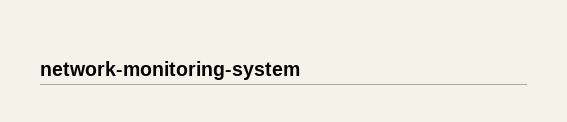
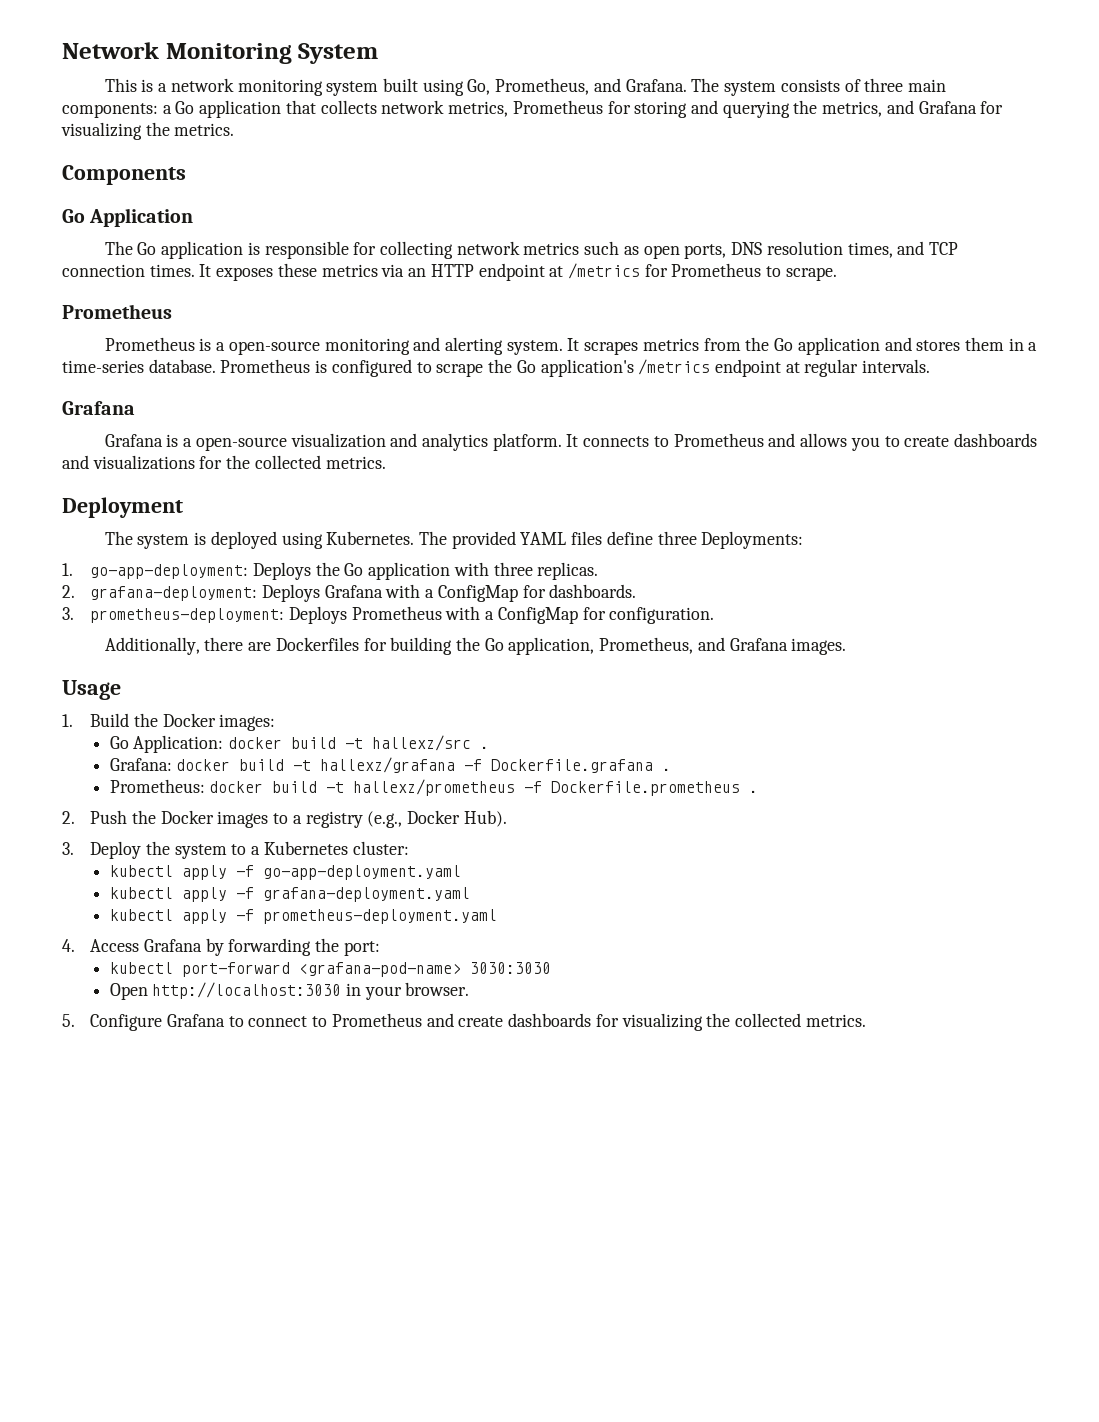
[40,61,300,80] network-monitoring-system -> [62,42,379,64] [104,78,946,96] [62,100,1004,118] [61,122,235,140] [62,165,186,185] [62,208,194,227] [104,241,958,259] [62,263,837,281] [62,304,172,319] [104,337,1038,355] [62,359,931,377] [62,401,135,415] [104,433,1037,451] [62,455,386,470] [62,497,183,518] [104,531,804,549] [62,562,599,580] [62,584,637,602] [62,606,715,624] [104,637,847,655] [62,680,121,700] [62,713,276,731] [109,735,490,753] [109,757,672,773] [109,779,759,796] [62,810,507,828] [62,841,409,859] [109,865,461,880] [109,887,470,902] [109,909,497,924] [62,938,380,956] [109,962,551,977] [109,982,470,1000] [62,1013,866,1031] Network Monitoring System // This is a network monitoring system built using Go, Prometheus, and Grafana. The system consists of three main components: a Go application that collects network metrics, Prometheus for storing and querying the metrics, and Grafana for visualizing the metrics. // Components // Go Application // The Go application is responsible for collecting network metrics such as open ports, DNS resolution times, and TCP connection times. It exposes these metrics via an HTTP endpoint at /metrics for Prometheus to scrape. // Prometheus // Prometheus is a open-source monitoring and alerting system. It scrapes metrics from the Go application and stores them in a time-series database. Prometheus is configured to scrape the Go application's /metrics endpoint at regular intervals. // Grafana // Grafana is a open-source visualization and analytics platform. It connects to Prometheus and allows you to create dashboards and visualizations for the collected metrics. // Deployment // The system is deployed using Kubernetes. The provided YAML files define three Deployments: // 1. go-app-deployment: Deploys the Go application with three replicas. // 2. grafana-deployment: Deploys Grafana with a ConfigMap for dashboards. // 3. prometheus-deployment: Deploys Prometheus with a ConfigMap for configuration. // Additionally, there are Dockerfiles for building the Go application, Prometheus, and Grafana images. // Usage // 1. Build the Docker images: // Go Application: docker build -t hallexz/src . // Grafana: docker build -t hallexz/grafana -f Dockerfile.grafana . // Prometheus: docker build -t hallexz/prometheus -f Dockerfile.prometheus . // 2. Push the Docker images to a registry (e.g., Docker Hub). // 3. Deploy the system to a Kubernetes cluster: // kubectl apply -f go-app-deployment.yaml // kubectl apply -f grafana-deployment.yaml // kubectl apply -f prometheus-deployment.yaml // 4. Access Grafana by forwarding the port: // kubectl port-forward <grafana-pod-name> 3030:3030 // Open http://localhost:3030 in your browser. // 5. Configure Grafana to connect to Prometheus and create dashboards for visualizing the collected metrics.

